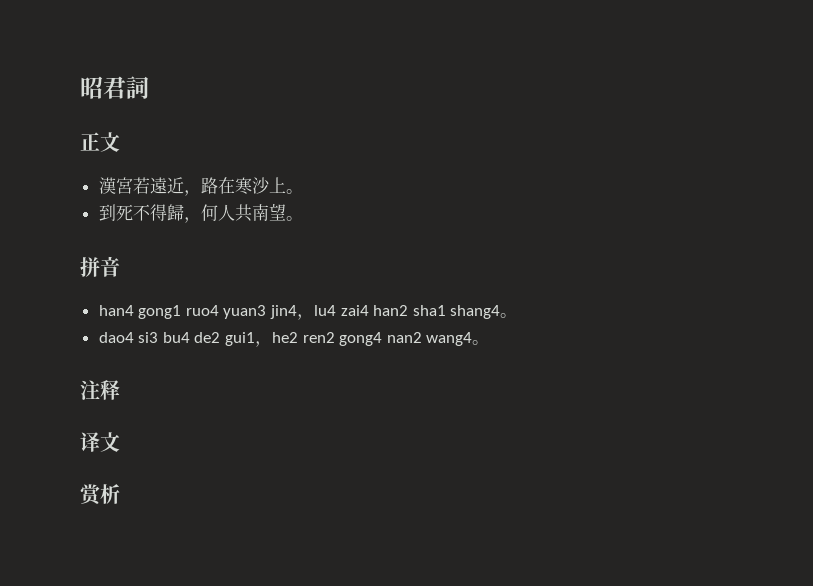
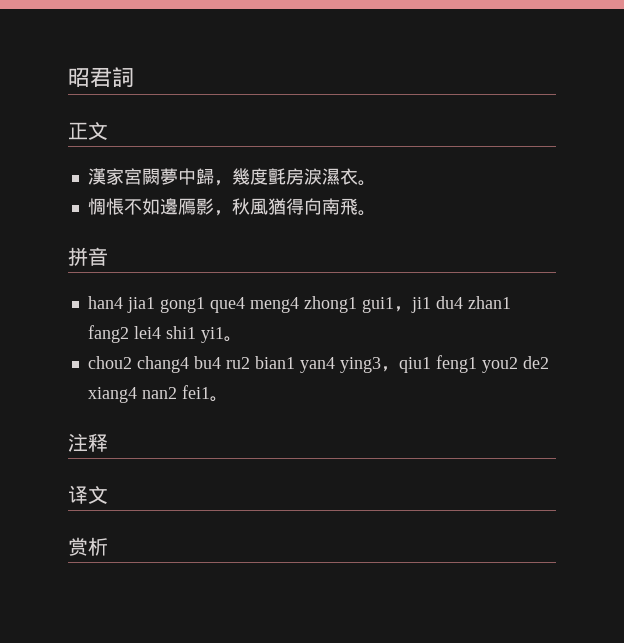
[115,177,303,196] [98,203,303,223] [80,256,120,277] [98,305,518,320] [98,332,473,347] 宮若遠近，路在寒沙上。 // 到死不得歸，何人共南望。 // 拼音 // han4 gong1 ruo4 yuan3 jin4，lu4 zai4 han2 sha1 shang4。 // dao4 si3 bu4 de2 gui1，he2 ren2 gong4 nan2 wang4 -> [105,168,376,186] [87,198,376,216] [68,247,108,266] [87,296,511,313] [87,325,242,343] [87,355,549,373] [87,385,210,403] 家宮闕夢中歸，幾度氈房淚濕衣。 // 惆悵不如邊鴈影，秋風猶得向南飛。 // 拼音 // han4 jia1 gong1 que4 meng4 zhong1 gui1，ji1 du4 zhan1 fang2 lei4 shi1 yi1。 // chou2 chang4 bu4 ru2 bian1 yan4 ying3，qiu1 feng1 you2 de2 xiang4 nan2 fei1

